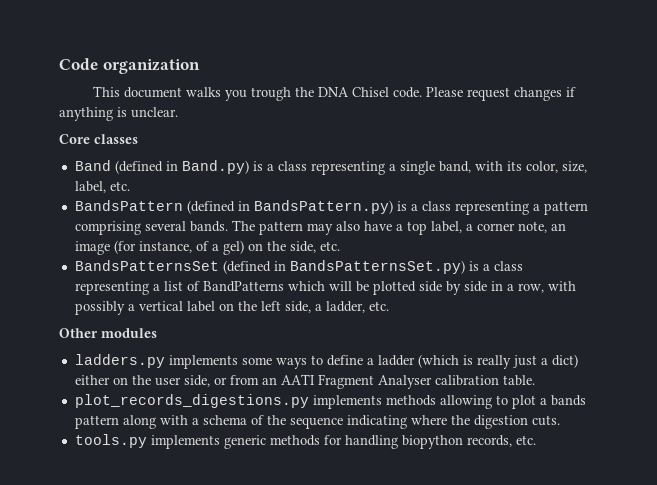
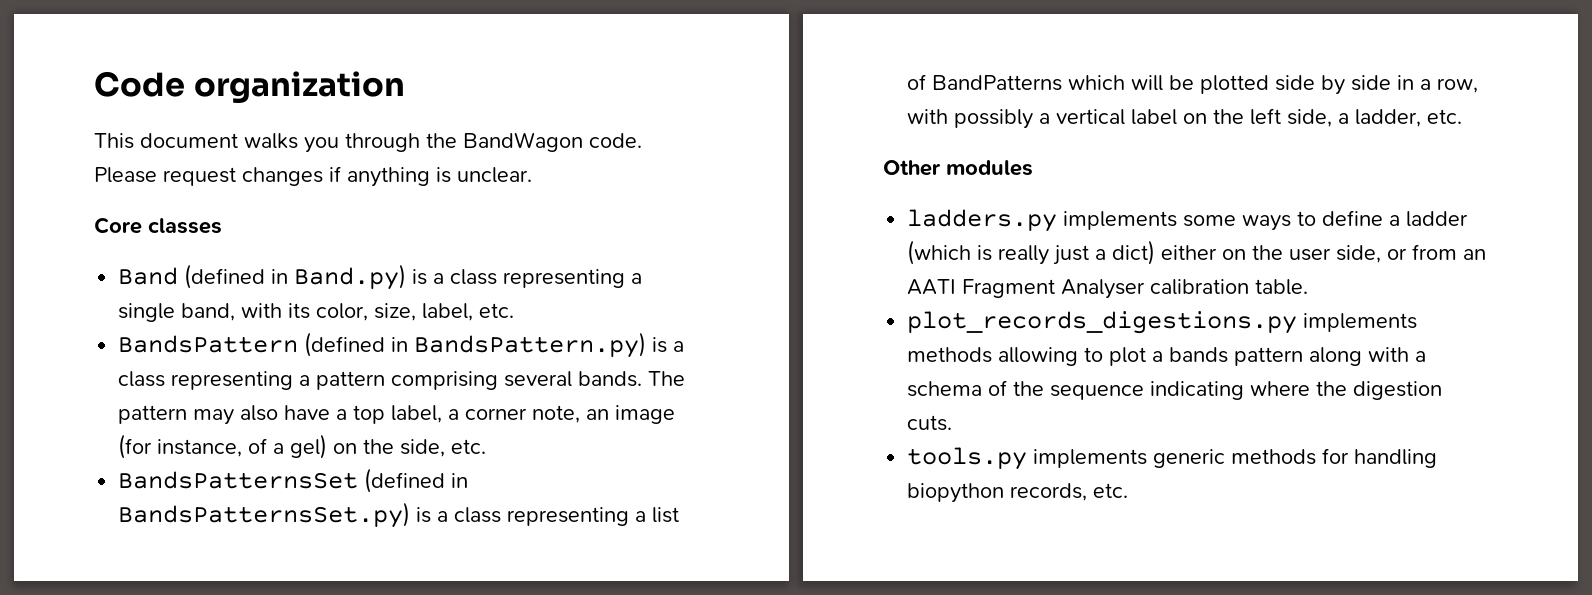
[250,87,389,101] trough the DNA Chisel -> [345,132,583,152] through the BandWagon

